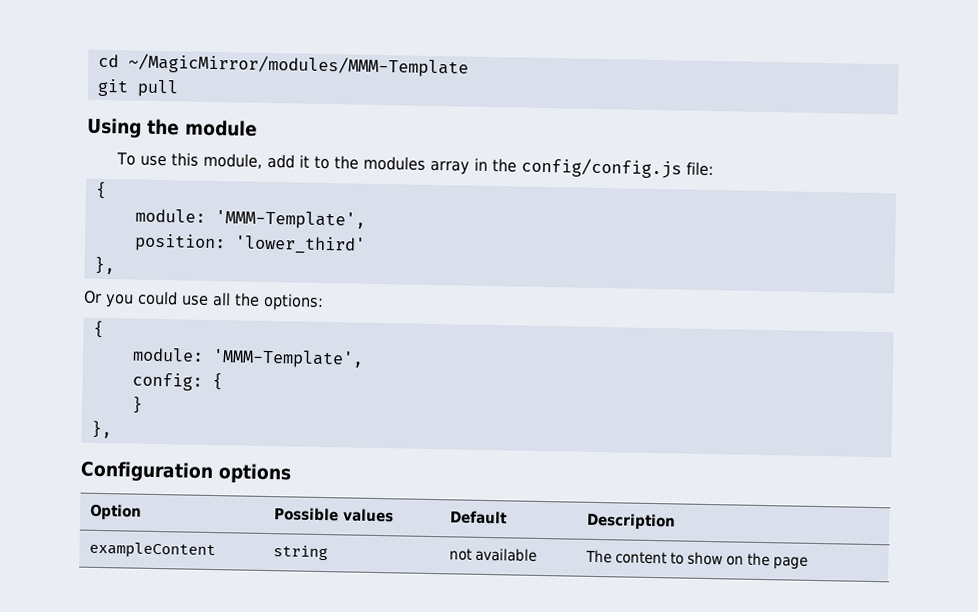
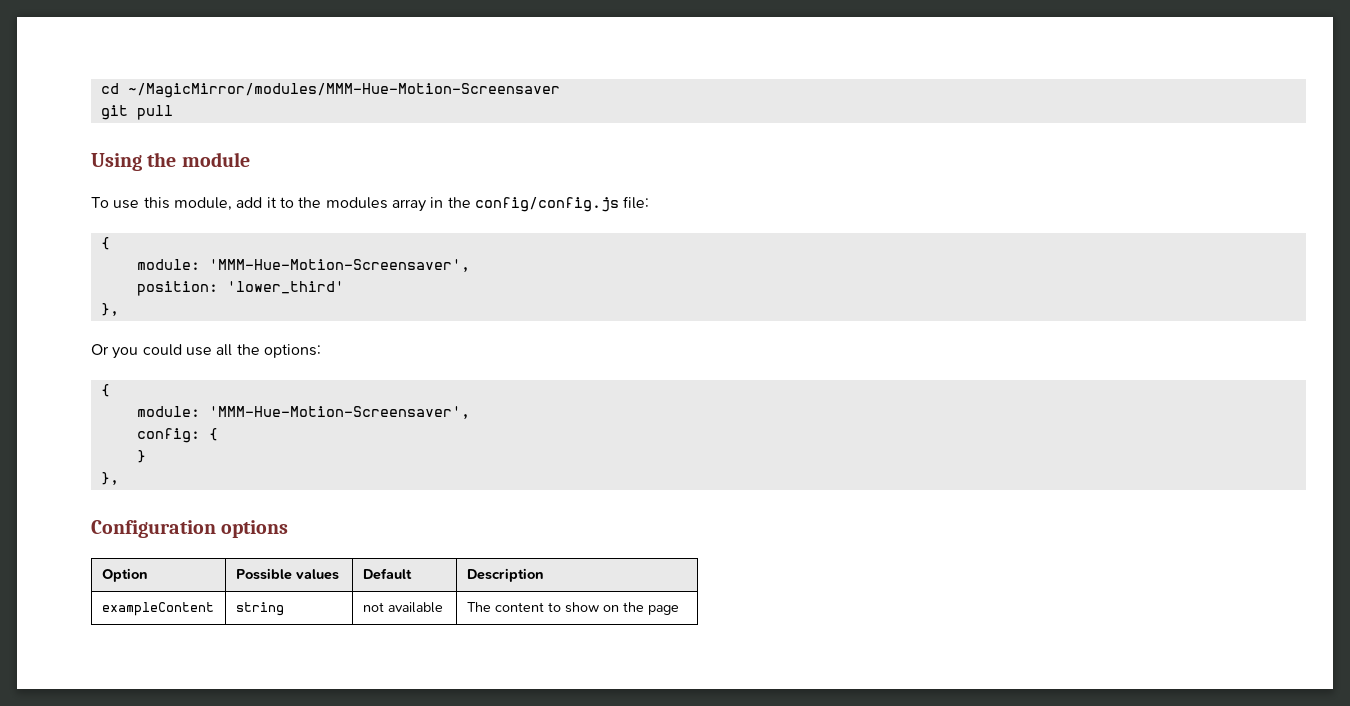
[127,53,469,78] ~/MagicMirror/modules/MMM-Template -> [127,83,560,98] ~/MagicMirror/modules/MMM-Hue-Motion-Screensaver
[214,210,366,230] 'MMM-Template', -> [208,259,470,272] 'MMM-Hue-Motion-Screensaver',
[211,348,364,369] 'MMM-Template', -> [208,406,470,419] 'MMM-Hue-Motion-Screensaver',

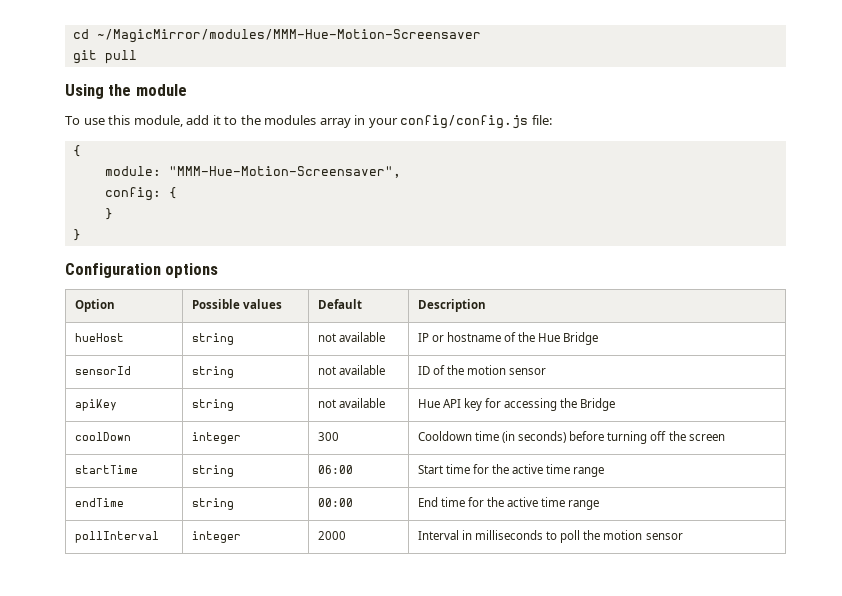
[447,197,471,208] the -> [368,118,398,128] your
[208,259,470,272] [136,281,344,296] [100,303,119,316] [91,344,321,359] [100,384,110,397] [136,406,470,419] 'MMM-Hue-Motion-Screensaver', // position: 'lower_third' // }, // Or you could use all the options: // { // module: 'MMM-Hue-Motion-Screensaver', -> [168,166,401,178] "MMM-Hue-Motion-Screensaver",
[100,472,119,485] }, -> [72,229,81,241] }
[101,602,214,616] [235,602,284,616] [362,602,443,613] [466,602,679,615] exampleContent | string | not available | The content to show on the page -> [74,333,124,342] [191,333,234,345] [317,332,385,342] [417,332,599,345] [74,366,131,375] [191,366,234,378] [317,365,385,375] [417,365,547,375] [74,399,117,411] [191,399,234,411] [317,398,385,408] [417,398,616,411] [74,432,131,441] [191,432,241,444] [317,432,339,441] [417,431,725,444] [74,465,138,474] [191,465,234,477] [317,465,353,474] [417,464,605,477] [74,498,124,507] [191,498,234,510] [317,498,353,507] [417,497,600,510] [74,531,159,543] [191,531,241,543] [317,531,346,540] [417,530,683,543] hueHost | string | not available | IP or hostname of the Hue Bridge // sensorId | string | not available | ID of the motion sensor // apiKey | string | not available | Hue API key for accessing the Bridge // coolDown | integer | 300 | Cooldown time (in seconds) before turning off the screen // startTime | string | 06:00 | Start time for the active time range // endTime | string | 00:00 | End time for the active time range // pollInterval | integer | 2000 | Interval in milliseconds to poll the motion sensor

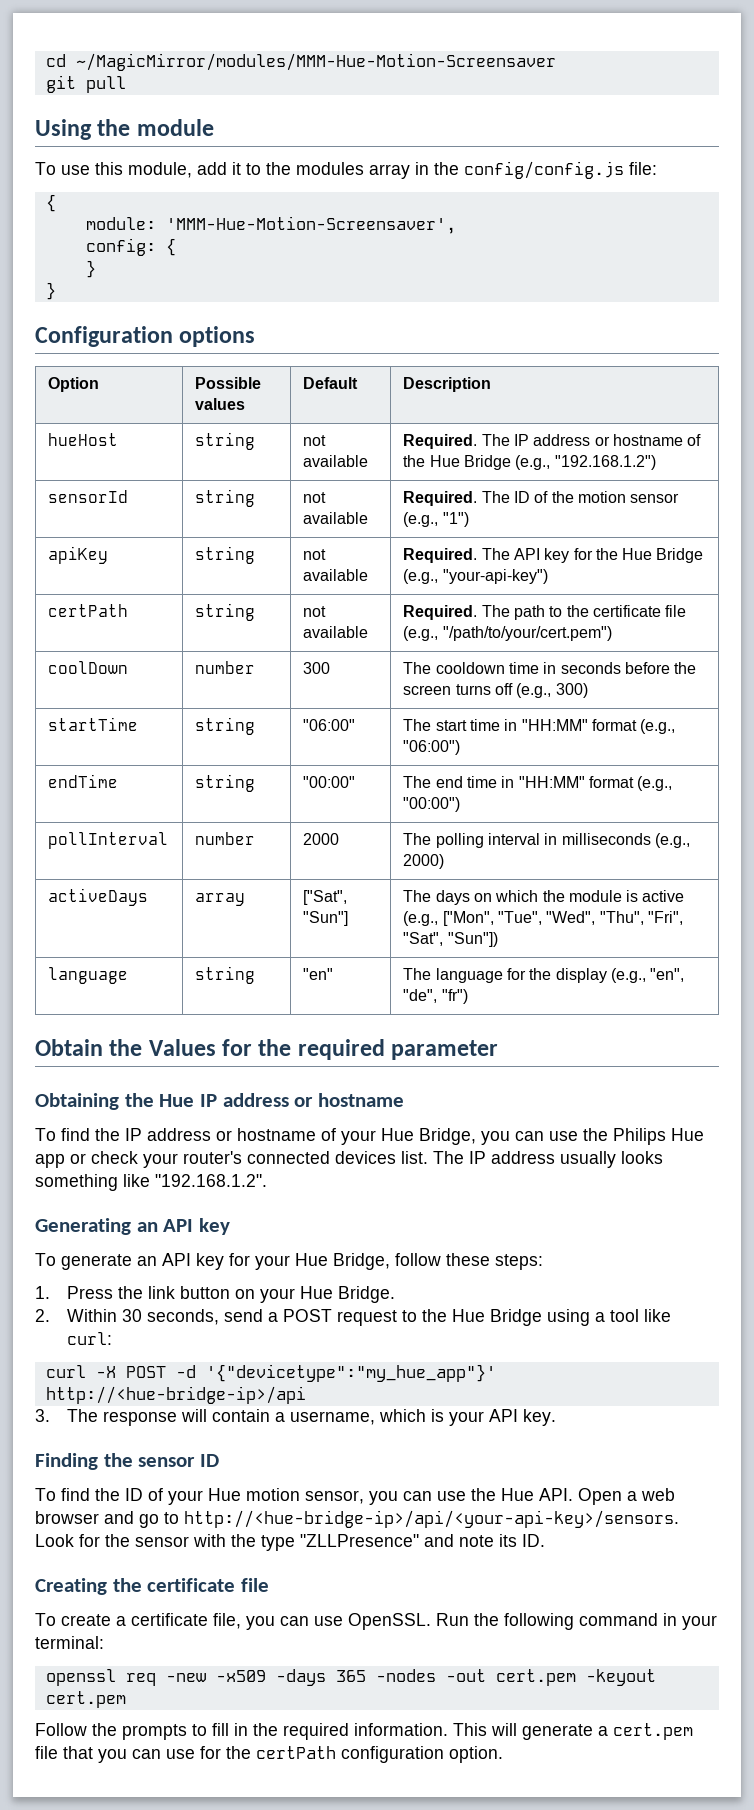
[368,118,398,128] your -> [434,162,459,175] the
[168,166,401,178] "MMM-Hue-Motion-Screensaver", -> [165,216,456,234] 'MMM-Hue-Motion-Screensaver',
[417,333,429,342] IP -> [403,434,591,449] Required. The IP address
(599, 338) none -> [515,455,656,470] (e.g., "192.168.1.2")
(385, 370) none -> [403,491,510,506] Required. The
(547, 371) none -> [403,512,469,527] (e.g., "1")
[417,398,616,411] Hue API key for accessing the Bridge -> [403,548,704,563] [403,569,548,584] [48,604,129,617] [195,603,256,621] [303,606,327,617] [303,626,369,638] [403,605,687,620] [403,626,612,641] Required. The API key for the Hue Bridge (e.g., "your-api-key") // certPath | string | not available | Required. The path to the certificate file (e.g., "/path/to/your/cert.pem")
[191,432,241,444] integer -> [195,661,256,674] number
[417,431,725,444] [74,465,138,474] [191,465,234,477] [317,465,353,474] [417,464,605,477] [74,498,124,507] [191,498,234,510] [317,498,353,507] [417,497,600,510] Cooldown time (in seconds) before turning off the screen // startTime | string | 06:00 | Start time for the active time range // endTime | string | 00:00 | End time for the active time range -> [403,662,697,674] [403,683,588,698] [48,717,139,731] [195,717,256,735] [303,719,356,731] [403,719,676,734] [403,740,461,755] [48,774,119,788] [195,774,256,792] [303,776,356,788] [403,776,673,791] [403,797,461,812] The cooldown time in seconds before the screen turns off (e.g., 300) // startTime | string | "06:00" | The start time in "HH:MM" format (e.g., "06:00") // endTime | string | "00:00" | The end time in "HH:MM" format (e.g., "00:00")
[191,531,241,543] integer -> [195,832,256,845] number
[417,530,683,543] Interval in milliseconds to poll the motion sensor -> [403,833,690,848] [403,854,445,869] [48,888,149,906] [195,893,246,906] [303,890,348,905] [303,911,349,926] [403,890,685,905] [403,911,683,926] [403,932,498,947] [48,967,129,984] [195,966,256,984] [303,968,334,980] [403,968,685,983] [403,989,468,1004] [35,1039,499,1060] [35,1093,405,1110] [35,1128,704,1145] [35,1151,663,1168] [35,1174,267,1191] [35,1218,231,1235] [35,1253,543,1270] [35,1286,396,1303] [35,1309,672,1326] [67,1332,113,1345] [45,1364,496,1382] [45,1386,306,1404] [35,1409,557,1426] [35,1453,220,1470] [35,1488,675,1505] [35,1510,679,1528] [35,1534,545,1551] [35,1578,270,1595] [35,1613,717,1630] [35,1636,104,1649] [45,1669,656,1686] [45,1691,126,1708] [35,1723,693,1740] [35,1746,503,1763] The polling interval in milliseconds (e.g., 2000) // activeDays | array | ["Sat", "Sun"] | The days on which the module is active (e.g., ["Mon", "Tue", "Wed", "Thu", "Fri", "Sat", "Sun"]) // language | string | "en" | The language for the display (e.g., "en", "de", "fr") // Obtain the Values for the required parameter // Obtaining the Hue IP address or hostname // To find the IP address or hostname of your Hue Bridge, you can use the Philips Hue app or check your router's connected devices list. The IP address usually looks something like "192.168.1.2". // Generating an API key // To generate an API key for your Hue Bridge, follow these steps: // 1. Press the link button on your Hue Bridge. // 2. Within 30 seconds, send a POST request to the Hue Bridge using a tool like curl: // curl -X POST -d '{"devicetype":"my_hue_app"}' http://<hue-bridge-ip>/api // 3. The response will contain a username, which is your API key. // Finding the sensor ID // To find the ID of your Hue motion sensor, you can use the Hue API. Open a web browser and go to http://<hue-bridge-ip>/api/<your-api-key>/sensors. Look for the sensor with the type "ZLLPresence" and note its ID. // Creating the certificate file // To create a certificate file, you can use OpenSSL. Run the following command in your terminal: // openssl req -new -x509 -days 365 -nodes -out cert.pem -keyout cert.pem // Follow the prompts to fill in the required information. This will generate a cert.pem file that you can use for the certPath configuration option.

